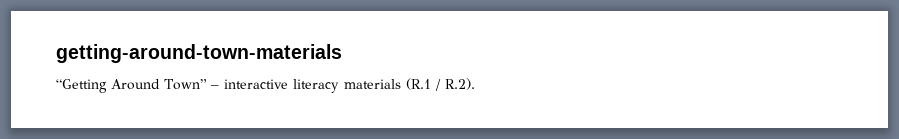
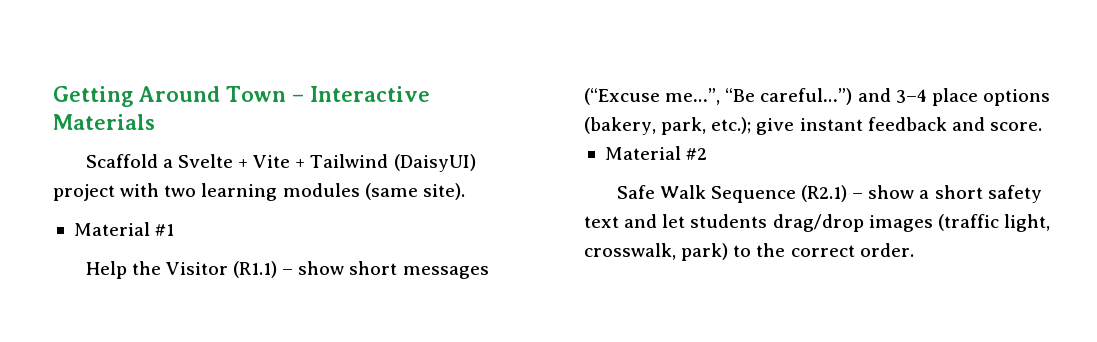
[56,44,342,63] [56,78,475,93] getting-around-town-materials // “Getting Around Town” – interactive literacy materials (R.1 / R.2). -> [53,86,430,107] [53,114,155,130] [85,154,476,172] [53,183,465,201] [73,222,175,236] [85,261,489,279] [584,88,1050,106] [584,117,1042,135] [604,146,708,160] [616,185,1042,203] [584,214,1050,232] [584,243,914,261] Getting Around Town – Interactive Materials // Scaffold a Svelte + Vite + Tailwind (DaisyUI) project with two learning modules (same site). // Material #1 // Help the Visitor (R1.1) – show short messages (“Excuse me…”, “Be careful…”) and 3–4 place options (bakery, park, etc.); give instant feedback and score. // Material #2 // Safe Walk Sequence (R2.1) – show a short safety text and let students drag/drop images (traffic light, crosswalk, park) to the correct order.

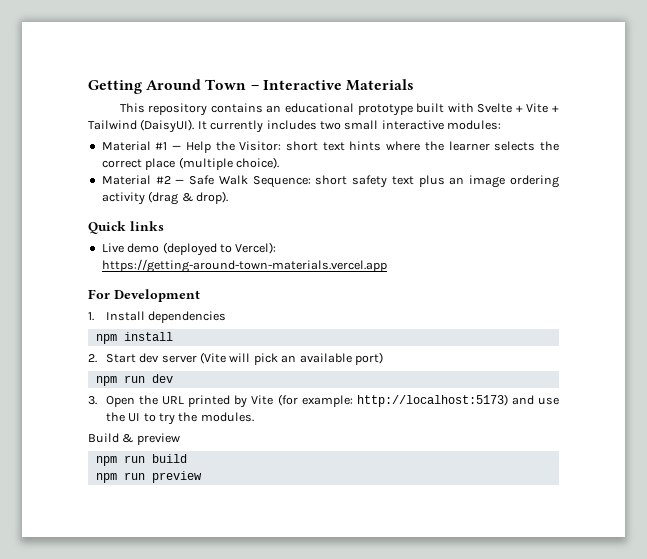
[85,154,173,168] Scaffold a -> [119,103,474,116] This repository contains an educational prototype built with
[393,154,476,172] [53,183,465,201] (DaisyUI) project with two learning modules (same site). -> [140,119,501,133] (DaisyUI). It currently includes two small interactive modules:
(175, 230) // -> [172,145,182,150] —
[165,261,489,279] [584,88,1050,106] [584,117,1042,135] Visitor (R1.1) – show short messages (“Excuse me…”, “Be careful…”) and 3–4 place options (bakery, park, etc.); give instant feedback and score. -> [239,141,559,151] [101,157,279,170] Visitor: short text hints where the learner selects the correct place (multiple choice).
(708, 154) // -> [175,179,185,184] —
[710,185,1042,203] [584,214,1050,232] [584,243,914,261] Sequence (R2.1) – show a short safety text and let students drag/drop images (traffic light, crosswalk, park) to the correct order. -> [252,175,559,188] [101,191,228,205] [88,221,164,234] [101,242,277,256] [101,259,387,273] [88,289,200,302] [88,311,227,323] [95,332,173,344] [88,352,383,365] [95,374,173,386] [88,394,559,408] [105,412,254,425] [88,433,180,445] [95,454,187,466] [95,471,202,483] Sequence: short safety text plus an image ordering activity (drag & drop). // Quick links // Live demo (deployed to Vercel): https://getting-around-town-materials.vercel.app // For Development // 1. Install dependencies // npm install // 2. Start dev server (Vite will pick an available port) // npm run dev // 3. Open the URL printed by Vite (for example: http://localhost:5173) and use the UI to try the modules. // Build & preview // npm run build // npm run preview

